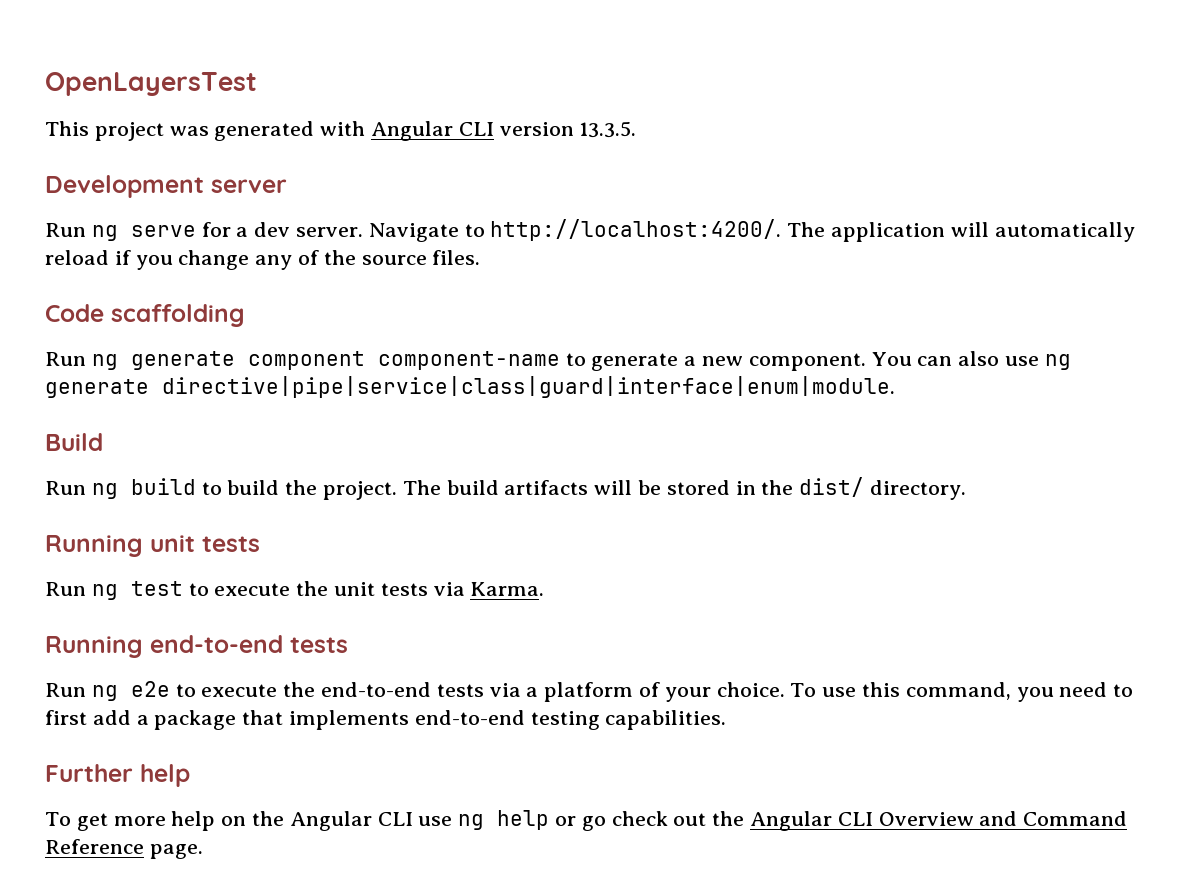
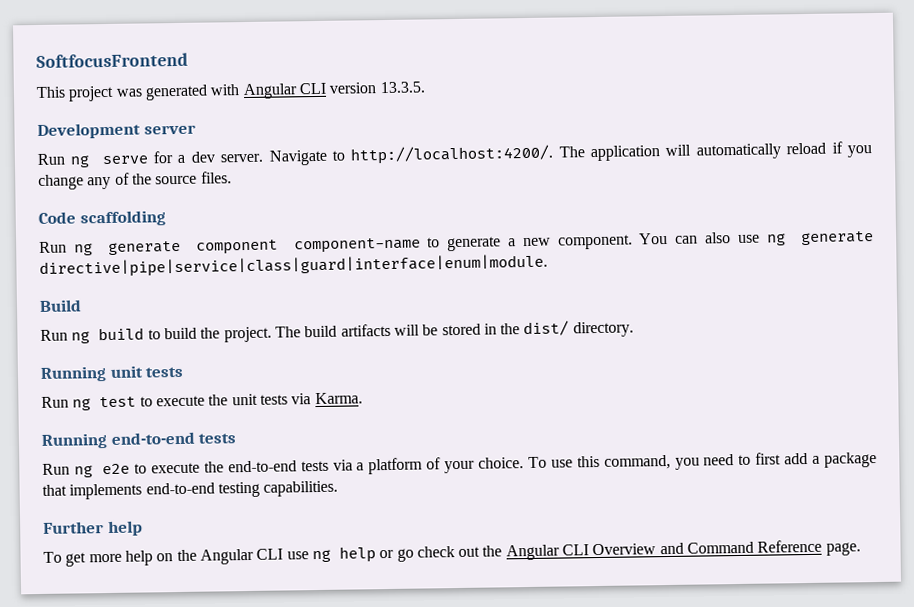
[45,72,257,96] OpenLayersTest -> [36,52,188,68] SoftfocusFrontend

